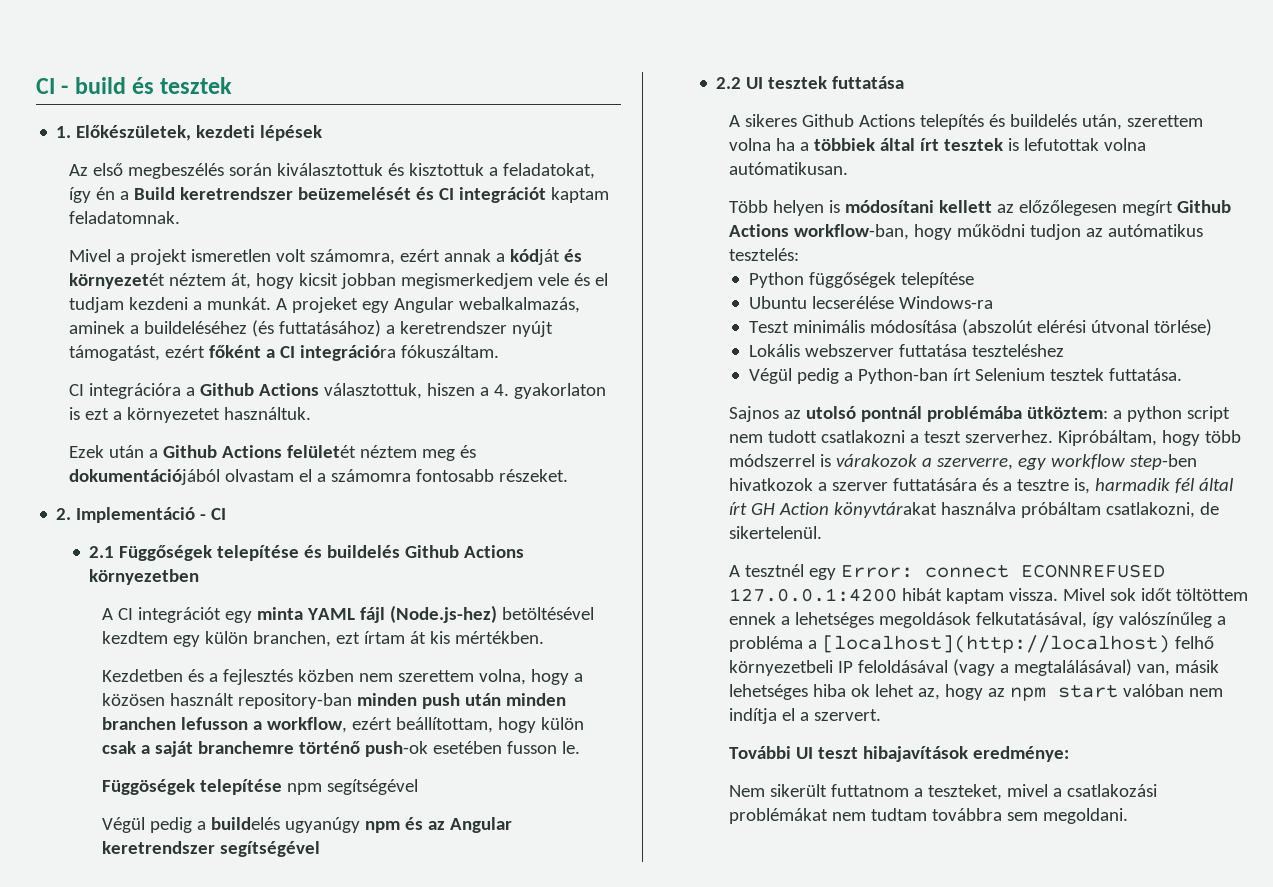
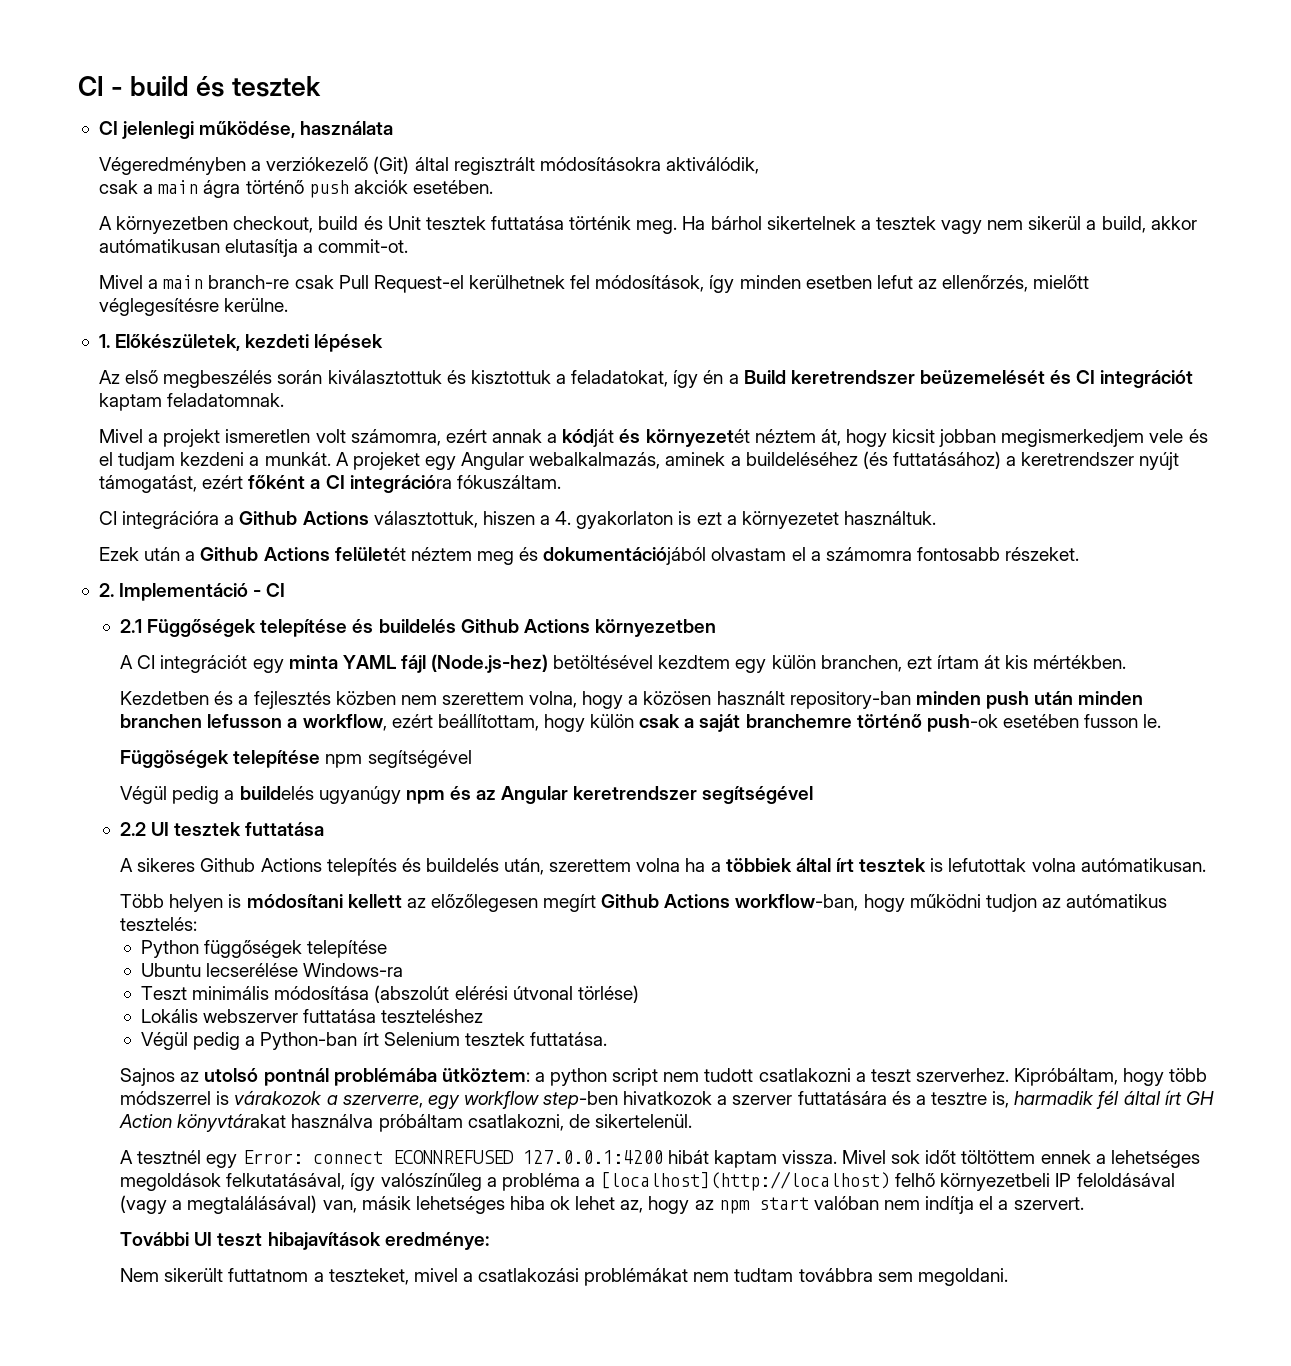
(233, 85) none -> [98,121,394,139] [99,156,760,175] [99,180,494,198] [99,216,1197,234] [99,239,409,257] [99,275,1090,293] [99,298,289,316] // CI jelenlegi működése, használata // Végeredményben a verziókezelő (Git) által regisztrált módosításokra aktiválódik, // csak a main ágra történő push akciók esetében. // A környezetben checkout, build és Unit tesztek futtatása történik meg. Ha bárhol sikertelnek a tesztek vagy nem sikerül a build, akkor autómatikusan elutasítja a commit-ot. // Mivel a main branch-re csak Pull Request-el kerülhetnek fel módosítások, így minden esetben lefut az ellenőrzés, mielőtt véglegesítésre kerülne.

